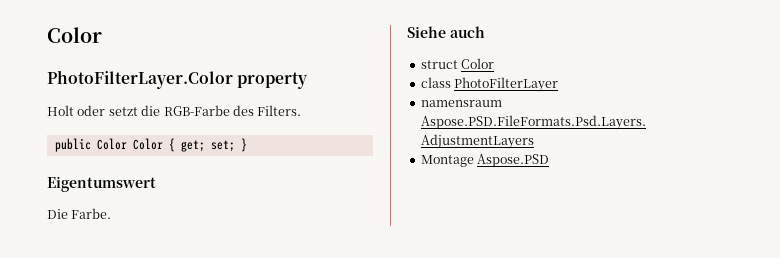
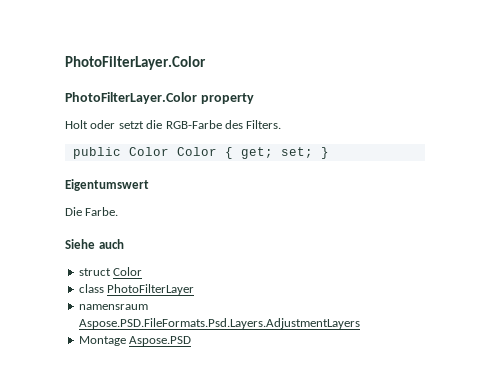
[47,27,102,43] Color -> [65,56,206,70] PhotoFilterLayer.Color

